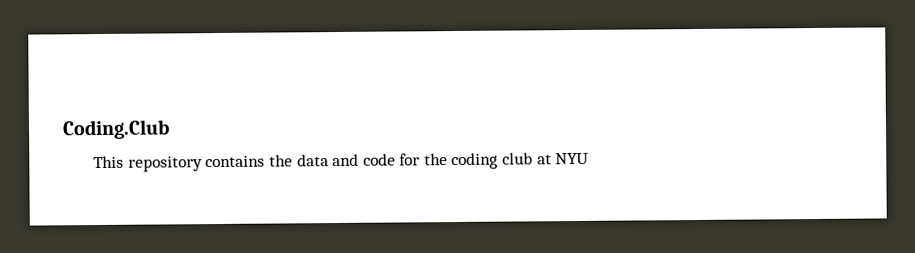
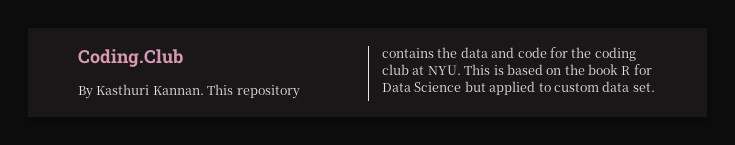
(170, 129) none -> [78,84,204,99] By Kasthuri Kannan.
[555,152,590,165] NYU -> [427,64,652,75] [382,81,655,95] NYU. This is based on the book R for Data Science but applied to custom data set.

